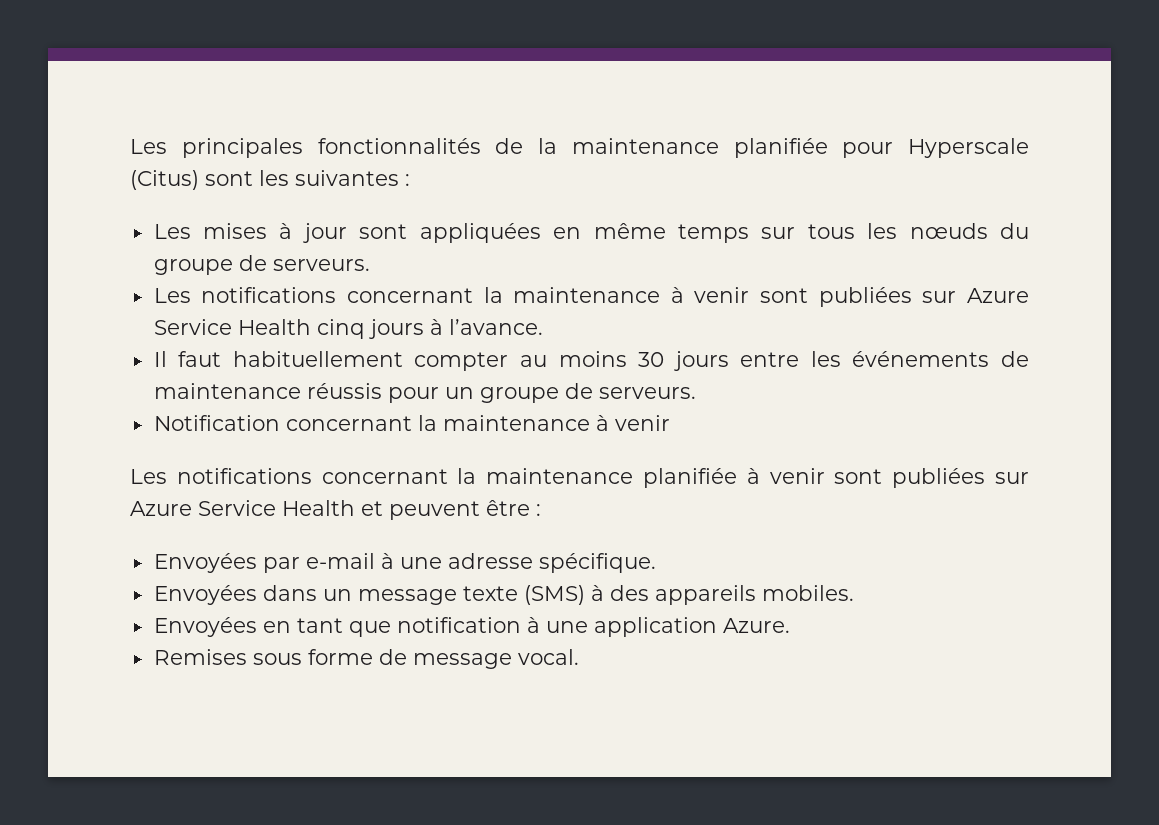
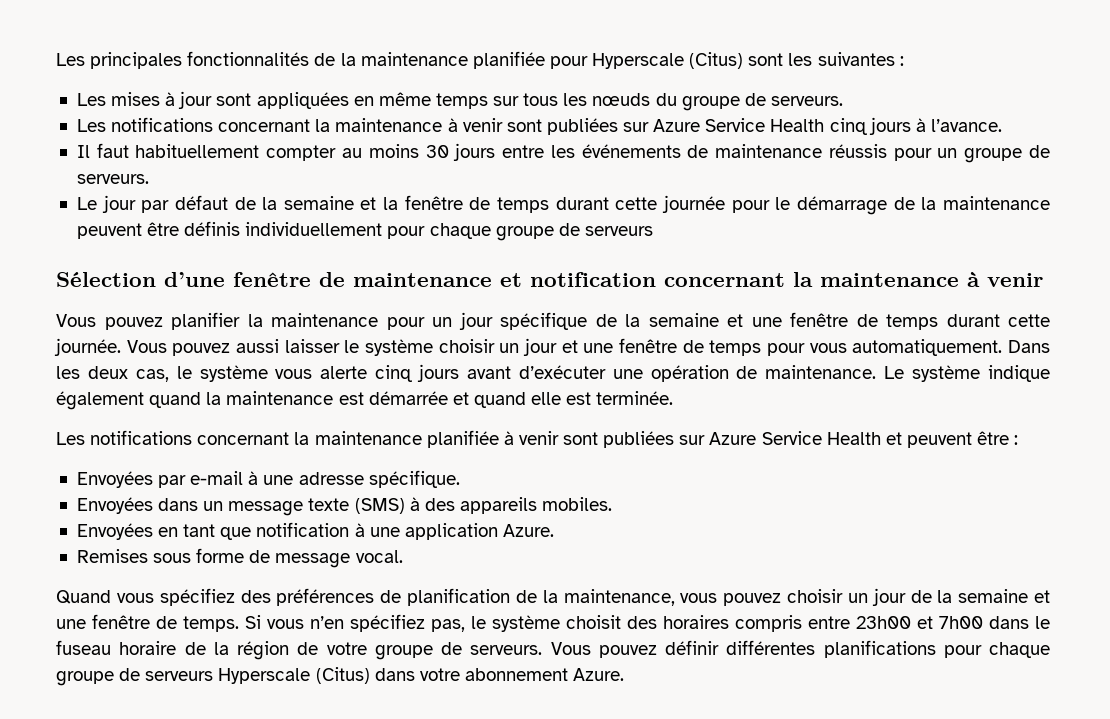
[153,415,670,431] Notification concernant la maintenance à venir -> [76,195,1050,215] [76,221,653,241] [56,271,1043,287] [56,312,1050,330] [54,338,1050,356] [56,364,1050,382] [56,391,674,410] Le jour par défaut de la semaine et la fenêtre de temps durant cette journée pour le démarrage de la maintenance peuvent être définis individuellement pour chaque groupe de serveurs // Sélection d’une fenêtre de maintenance et notification concernant la maintenance à venir // Vous pouvez planifier la maintenance pour un jour spécifique de la semaine et une fenêtre de temps durant cette journée. Vous pouvez aussi laisser le système choisir un jour et une fenêtre de temps pour vous automatiquement. Dans les deux cas, le système vous alerte cinq jours avant d’exécuter une opération de maintenance. Le système indique également quand la maintenance est démarrée et quand elle est terminée.
(579, 657) none -> [56,588,1051,606] [56,614,1050,632] [56,640,1050,660] [56,667,625,686] // Quand vous spécifiez des préférences de planification de la maintenance, vous pouvez choisir un jour de la semaine et une fenêtre de temps. Si vous n’en spécifiez pas, le système choisit des horaires compris entre 23h00 et 7h00 dans le fuseau horaire de la région de votre groupe de serveurs. Vous pouvez définir différentes planifications pour chaque groupe de serveurs Hyperscale (Citus) dans votre abonnement Azure.

